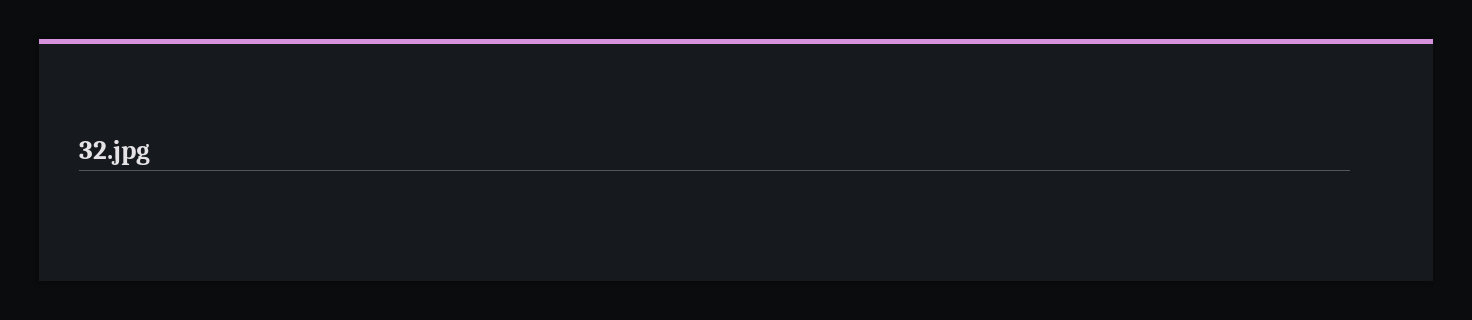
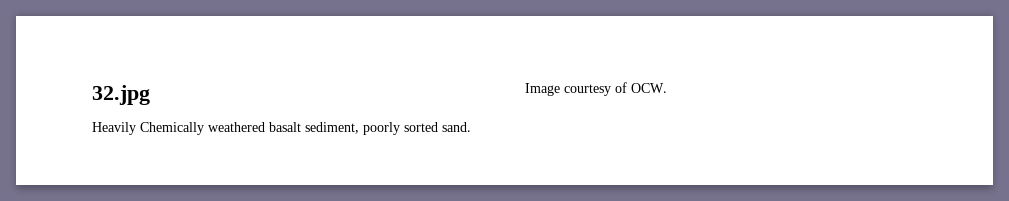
(150, 152) none -> [92,122,471,135] [525,82,667,96] // Heavily Chemically weathered basalt sediment, poorly sorted sand. Image courtesy of OCW.

